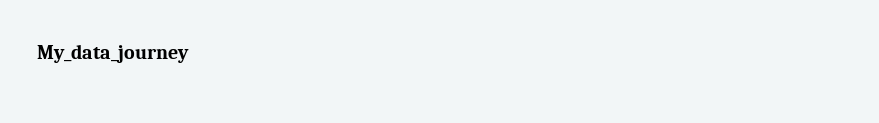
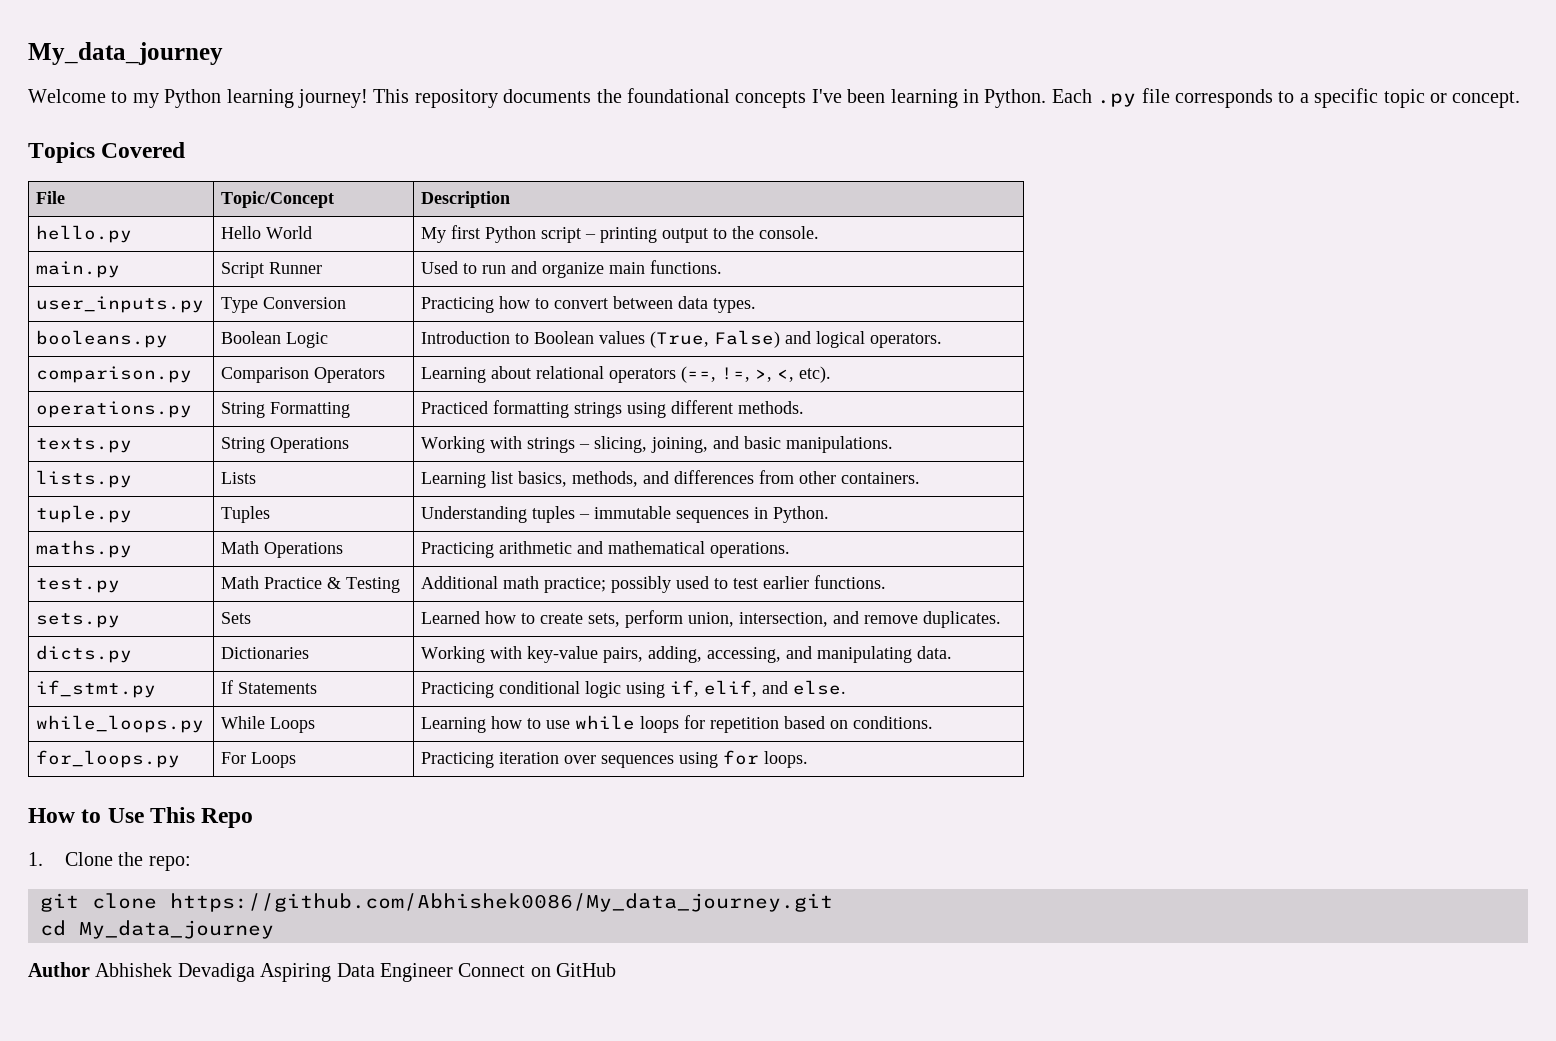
[37,44,189,63] My_data_journey -> [28,42,223,65] [28,88,1521,108] [28,142,186,163] [36,191,66,204] [221,191,335,208] [421,191,511,208] [36,225,133,243] [221,226,313,239] [421,225,820,243] [36,261,121,278] [221,262,323,278] [421,260,723,278] [36,296,205,313] [221,297,347,313] [421,296,757,313] [36,330,169,348] [221,331,329,348] [421,330,943,348] [36,366,193,383] [221,367,386,383] [421,366,832,383] [36,401,193,418] [221,402,351,418] [421,400,805,418] [36,438,133,453] [221,437,350,453] [421,436,894,453] [36,470,133,488] [221,472,257,484] [421,470,921,488] [36,505,133,523] [221,506,271,523] [421,506,830,523] [36,540,133,558] [221,541,344,558] [421,541,791,558] [36,578,121,593] [221,576,401,593] [421,575,887,593] [36,613,121,628] [221,612,252,624] [421,610,1002,628] [36,645,133,663] [221,647,310,659] [421,646,953,663] [36,680,157,698] [221,680,318,694] [421,680,847,698] [36,715,205,733] [221,716,316,733] [421,715,934,733] [36,750,181,768] [221,752,297,768] [421,750,809,768] [28,807,254,828] [28,852,191,871] [40,893,833,912] [40,920,274,939] [28,962,617,982] My_data_journey // Welcome to my Python learning journey! This repository documents the foundational concepts I've been learning in Python. Each .py file corresponds to a specific topic or concept. // Topics Covered // File | Topic/Concept | Description // hello.py | Hello World | My first Python script – printing output to the console. // main.py | Script Runner | Used to run and organize main functions. // user_inputs.py | Type Conversion | Practicing how to convert between data types. // booleans.py | Boolean Logic | Introduction to Boolean values (True, False) and logical operators. // comparison.py | Comparison Operators | Learning about relational operators (==, !=, >, <, etc). // operations.py | String Formatting | Practiced formatting strings using different methods. // texts.py | String Operations | Working with strings – slicing, joining, and basic manipulations. // lists.py | Lists | Learning list basics, methods, and differences from other containers. // tuple.py | Tuples | Understanding tuples – immutable sequences in Python. // maths.py | Math Operations | Practicing arithmetic and mathematical operations. // test.py | Math Practice & Testing | Additional math practice; possibly used to test earlier functions. // sets.py | Sets | Learned how to create sets, perform union, intersection, and remove duplicates. // dicts.py | Dictionaries | Working with key-value pairs, adding, accessing, and manipulating data. // if_stmt.py | If Statements | Practicing conditional logic using if, elif, and else. // while_loops.py | While Loops | Learning how to use while loops for repetition based on conditions. // for_loops.py | For Loops | Practicing iteration over sequences using for loops. // How to Use This Repo // 1. Clone the repo: // git clone https://github.com/Abhishek0086/My_data_journey.git // cd My_data_journey // Author Abhishek Devadiga Aspiring Data Engineer Connect on GitHub

